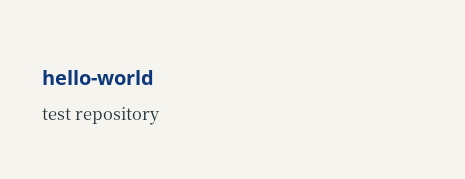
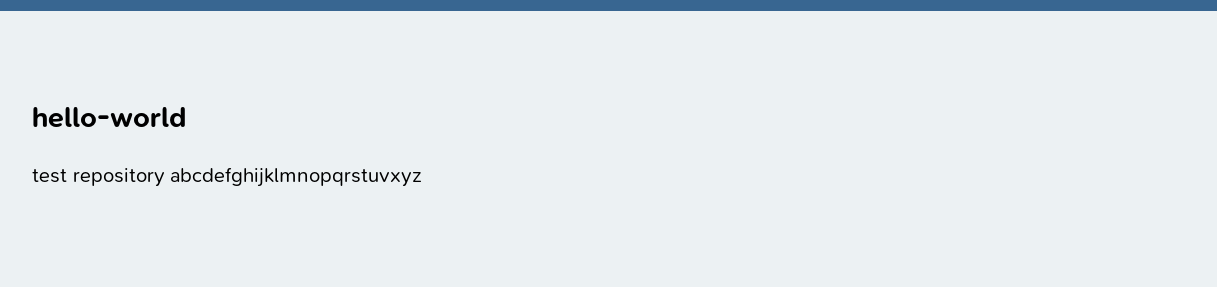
(161, 116) none -> [170,167,423,187] abcdefghijklmnopqrstuvxyz

